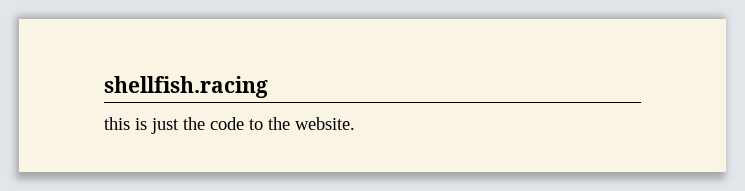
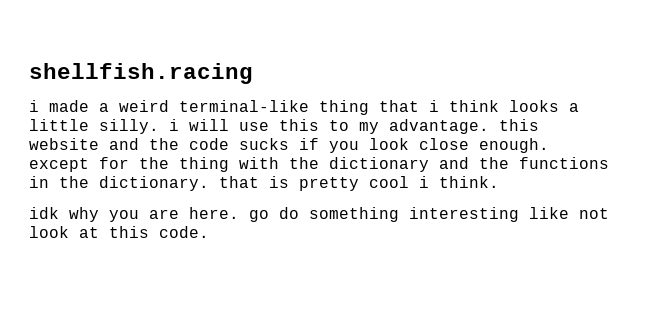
[104,117,355,134] this is just the code to the website. -> [29,100,579,115] [29,119,539,134] [29,138,549,153] [29,157,609,172] [29,176,499,191] [29,207,609,222] [29,226,209,238] i made a weird terminal-like thing that i think looks a little silly. i will use this to my advantage. this website and the code sucks if you look close enough. except for the thing with the dictionary and the functions in the dictionary. that is pretty cool i think. // idk why you are here. go do something interesting like not look at this code.

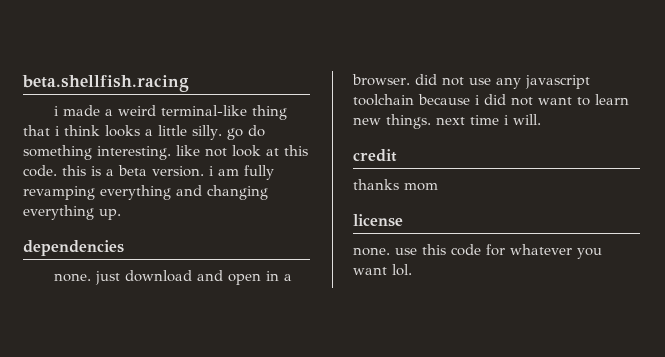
[29,63,253,84] shellfish.racing -> [22,75,189,92] beta.shellfish.racing
[169,119,539,134] [29,138,549,153] [29,157,609,172] [29,176,499,191] [29,207,239,222] i will use this to my advantage. this website and the code sucks if you look close enough. except for the thing with the dictionary and the functions in the dictionary. that is pretty cool i think. // idk why you are here. -> (222, 132) none
[409,207,519,222] interesting -> [97,146,171,160] interesting.
(209, 232) none -> [62,165,274,180] [23,185,268,200] [23,205,121,220] [23,240,124,256] [53,270,292,285] [352,74,590,89] [353,94,629,106] [353,114,541,129] [353,149,397,162] [353,179,438,191] [353,214,403,227] [353,244,602,259] [353,264,412,276] this is a beta version. i am fully revamping everything and changing everything up. // dependencies // none. just download and open in a browser. did not use any javascript toolchain because i did not want to learn new things. next time i will. // credit // thanks mom // license // none. use this code for whatever you want lol.

